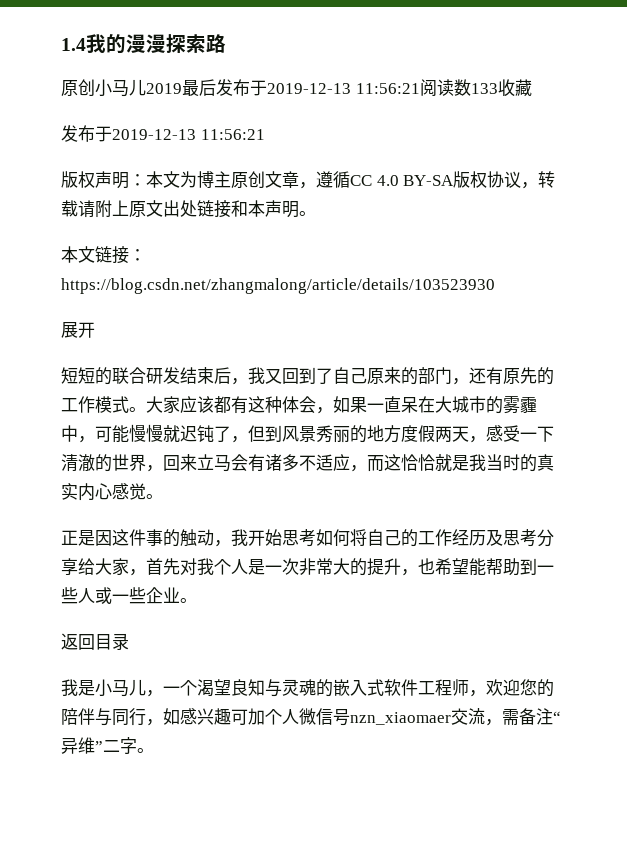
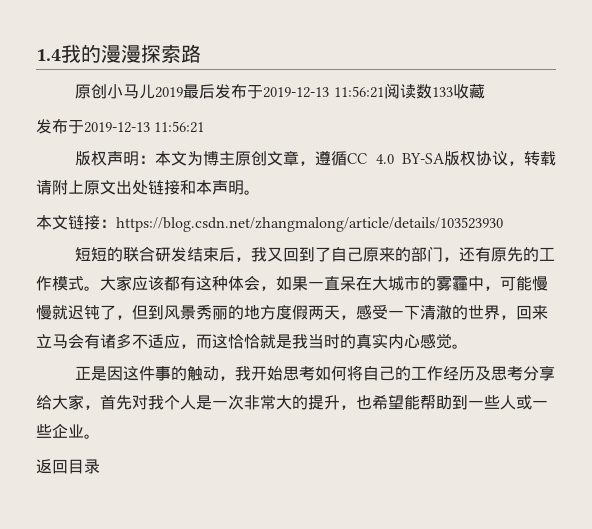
[61,322,95,338] // 展开 -> (503, 224) none
[61,679,554,697] [61,708,561,726] [61,737,154,754] // 我是小马儿，一个渴望良知与灵魂的嵌入式软件工程师，欢迎您的陪伴与同行，如感兴趣可加个人微信号nzn_xiaomaer交流，需备注“异维”二字。 -> (100, 466) none

